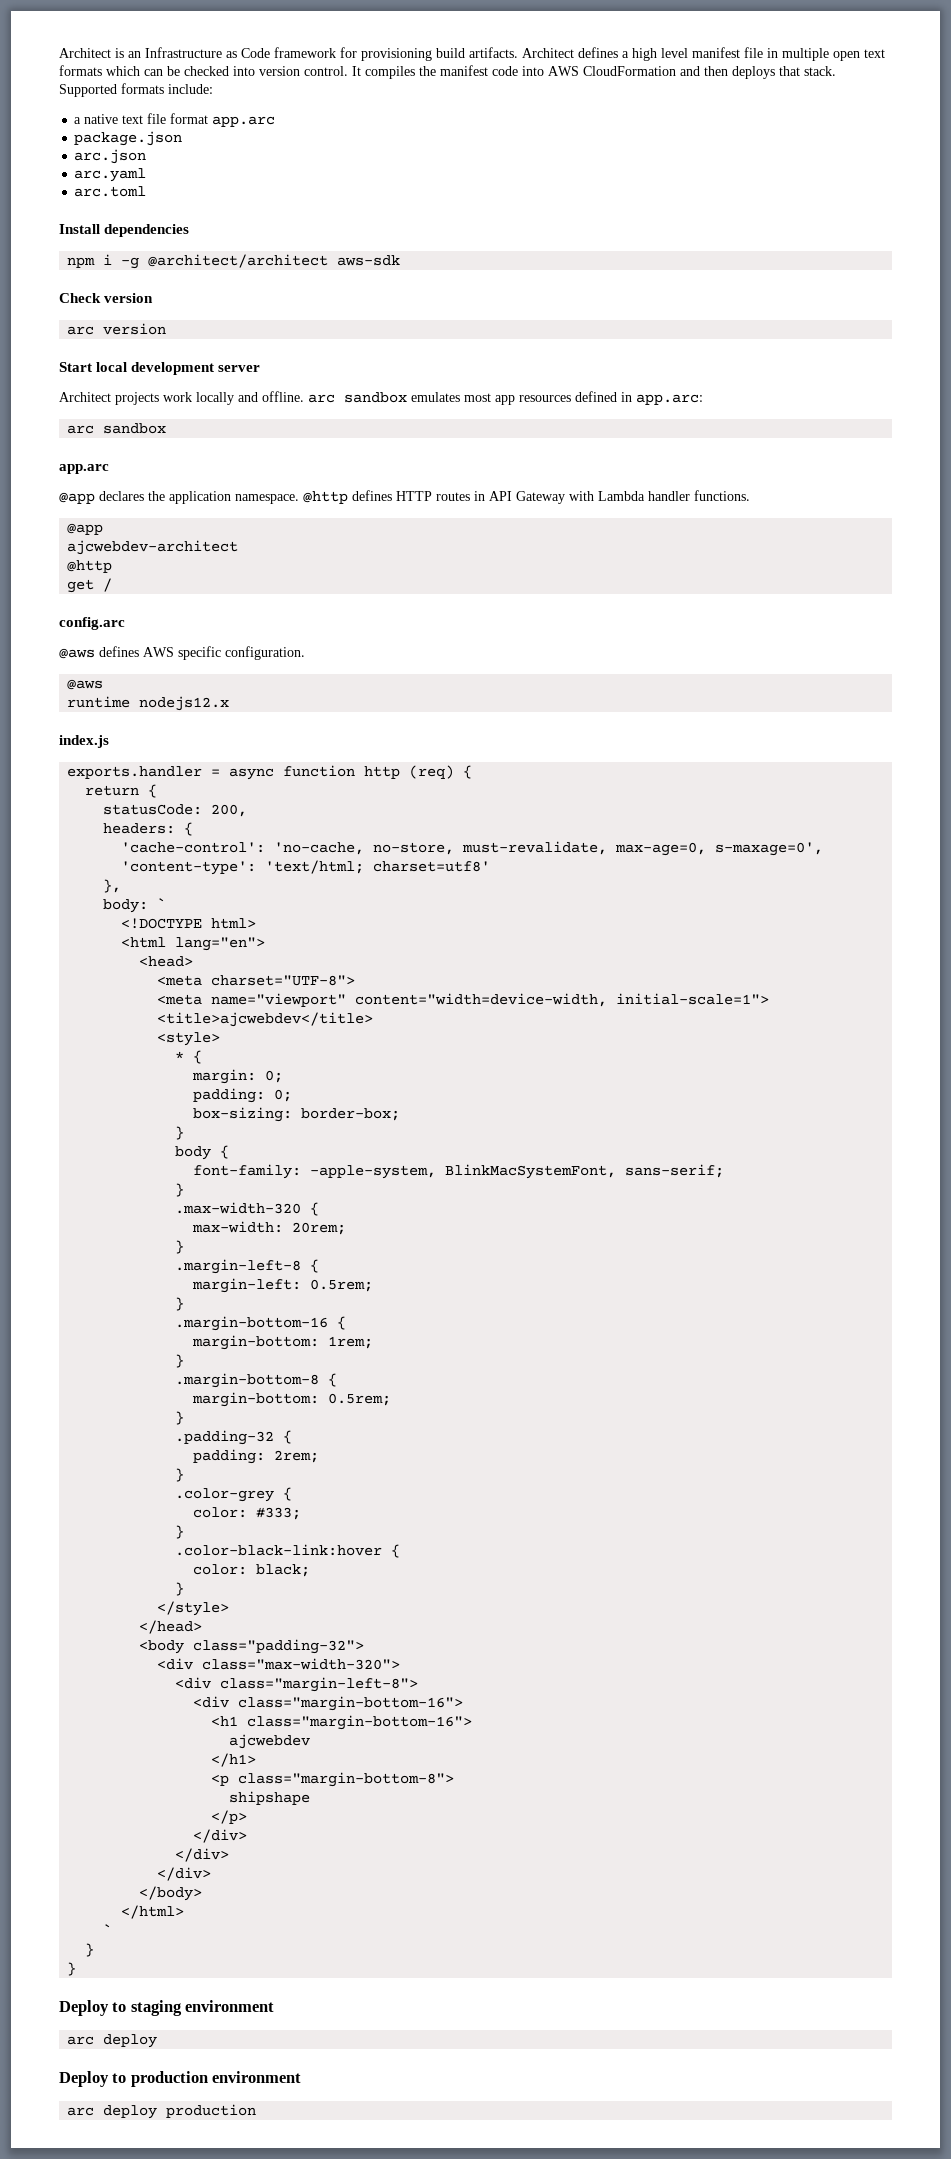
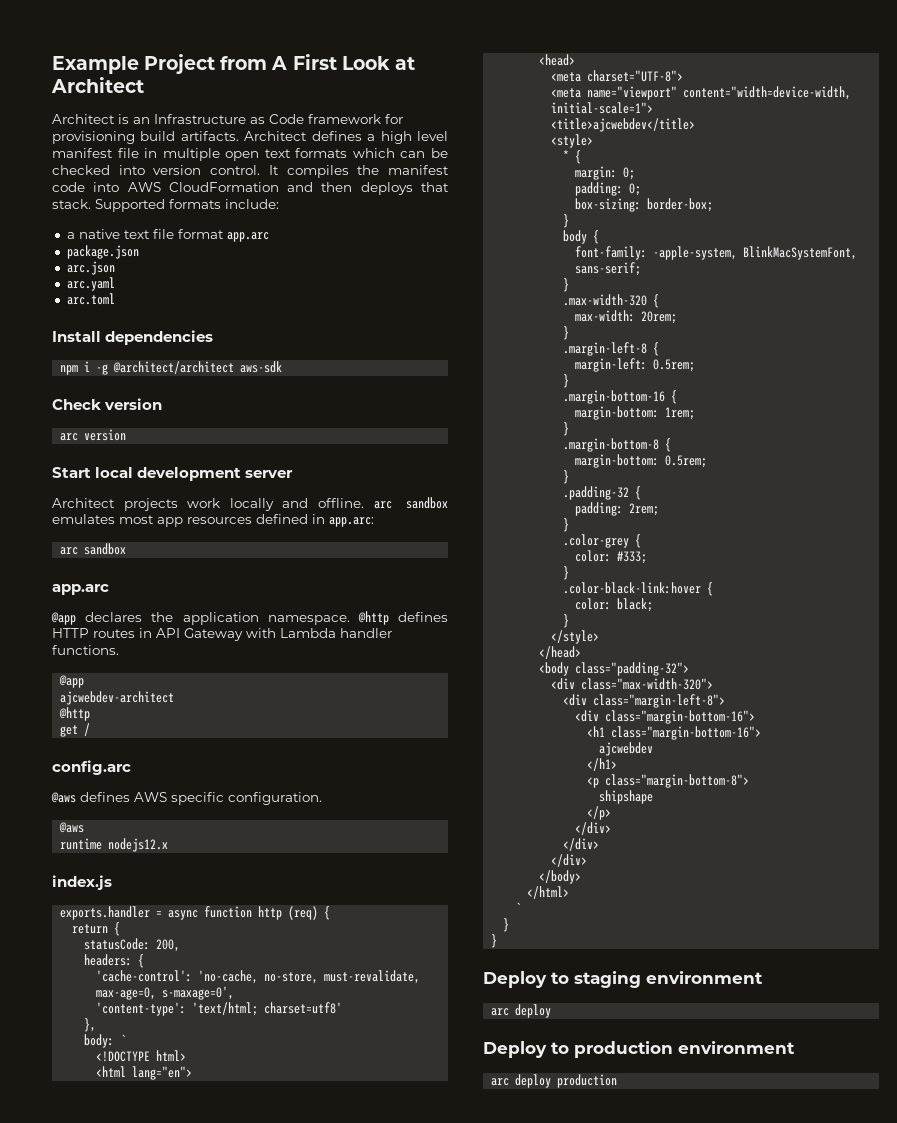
(59, 53) none -> [52,54,415,74] [51,77,144,93] Example Project from A First Look at Architect //

